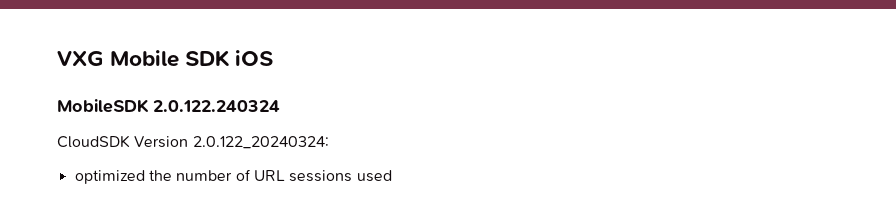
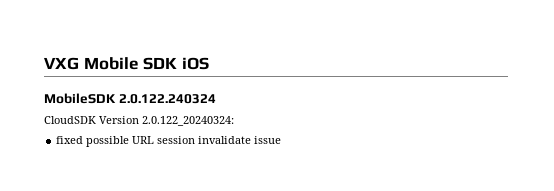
[74,169,392,184] optimized the number of URL sessions used -> [56,136,282,147] fixed possible URL session invalidate issue

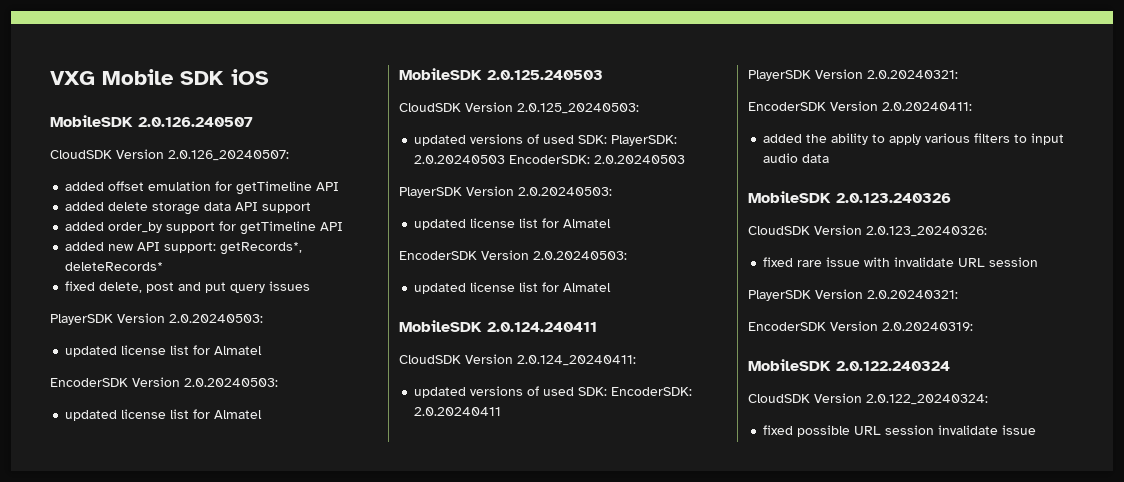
(209, 63) none -> [50,115,253,127] [50,149,289,161] [65,181,340,195] [65,202,312,215] [65,221,344,235] [65,242,303,255] [65,262,164,271] [65,281,311,293] [50,313,263,325] [65,345,263,357] [50,377,278,387] [65,409,263,421] [399,68,603,80] [399,102,639,114] [414,134,678,146] [414,155,686,164] [399,186,612,198] [414,218,612,230] [399,250,627,260] [414,282,612,294] [399,320,597,332] [399,354,636,366] [414,386,693,398] [414,407,502,416] [748,69,958,81] [748,101,972,111] [763,133,1065,145] [763,153,830,163] [748,191,951,203] [748,225,987,237] [763,257,1039,267] [748,289,958,301] [748,321,973,331] // MobileSDK 2.0.126.240507 // CloudSDK Version 2.0.126_20240507: // added offset emulation for getTimeline API // added delete storage data API support // added order_by support for getTimeline API // added new API support: getRecords*, deleteRecords* // fixed delete, post and put query issues // PlayerSDK Version 2.0.20240503: // updated license list for Almatel // EncoderSDK Version 2.0.20240503: // updated license list for Almatel // MobileSDK 2.0.125.240503 // CloudSDK Version 2.0.125_20240503: // updated versions of used SDK: PlayerSDK: 2.0.20240503 EncoderSDK: 2.0.20240503 // PlayerSDK Version 2.0.20240503: // updated license list for Almatel // EncoderSDK Version 2.0.20240503: // updated license list for Almatel // MobileSDK 2.0.124.240411 // CloudSDK Version 2.0.124_20240411: // updated versions of used SDK: EncoderSDK: 2.0.20240411 // PlayerSDK Version 2.0.20240321: // EncoderSDK Version 2.0.20240411: // added the ability to apply various filters to input audio data // MobileSDK 2.0.123.240326 // CloudSDK Version 2.0.123_20240326: // fixed rare issue with invalidate URL session // PlayerSDK Version 2.0.20240321: // EncoderSDK Version 2.0.20240319:

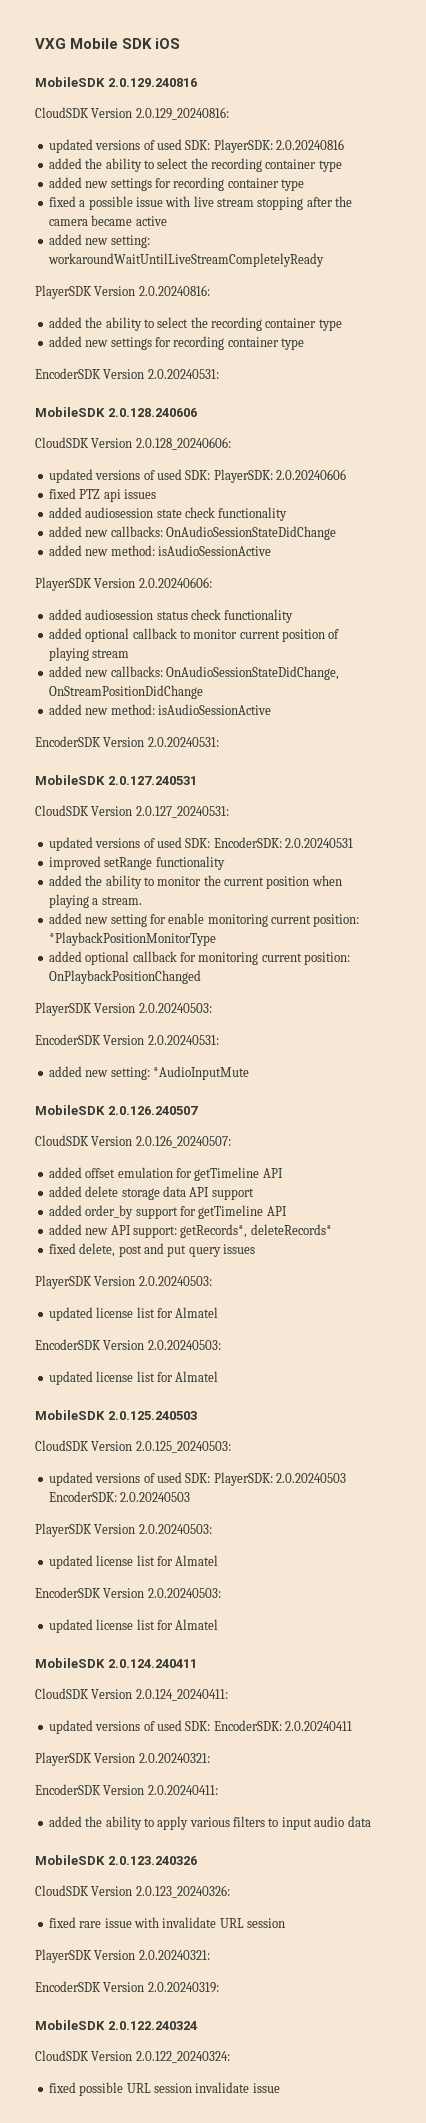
(269, 77) none -> [35,77,197,87] [35,107,229,120] [48,139,344,153] [48,158,342,172] [48,177,304,191] [48,196,353,210] [48,215,167,226] [48,234,150,248] [47,253,324,267] [35,285,210,299] [48,317,342,331] [48,336,304,350] [35,368,219,379] [35,407,197,417] [35,437,231,450] [48,469,346,483] [48,488,156,502] [48,507,288,521] [48,526,336,540] [48,545,271,556] [35,577,212,591] [48,609,294,623] [48,628,340,642] [48,647,130,661] [48,666,339,680] [48,685,203,699] [48,704,271,715] [35,736,219,747] [35,775,197,785] [35,805,229,818] [48,837,353,851] [48,856,225,870] [48,875,342,889] [48,894,142,908] [48,913,360,927] [48,932,216,946] [48,951,350,965] [48,970,201,984] [35,1002,212,1016] [35,1034,219,1045] [48,1066,249,1080] // MobileSDK 2.0.129.240816 // CloudSDK Version 2.0.129_20240816: // updated versions of used SDK: PlayerSDK: 2.0.20240816 // added the ability to select the recording container type // added new settings for recording container type // fixed a possible issue with live stream stopping after the camera became active // added new setting: workaroundWaitUntilLiveStreamCompletelyReady // PlayerSDK Version 2.0.20240816: // added the ability to select the recording container type // added new settings for recording container type // EncoderSDK Version 2.0.20240531: // MobileSDK 2.0.128.240606 // CloudSDK Version 2.0.128_20240606: // updated versions of used SDK: PlayerSDK: 2.0.20240606 // fixed PTZ api issues // added audiosession state check functionality // added new callbacks: OnAudioSessionStateDidChange // added new method: isAudioSessionActive // PlayerSDK Version 2.0.20240606: // added audiosession status check functionality // added optional callback to monitor current position of playing stream // added new callbacks: OnAudioSessionStateDidChange, OnStreamPositionDidChange // added new method: isAudioSessionActive // EncoderSDK Version 2.0.20240531: // MobileSDK 2.0.127.240531 // CloudSDK Version 2.0.127_20240531: // updated versions of used SDK: EncoderSDK: 2.0.20240531 // improved setRange functionality // added the ability to monitor the current position when playing a stream. // added new setting for enable monitoring current position: *PlaybackPositionMonitorType // added optional callback for monitoring current position: OnPlaybackPositionChanged // PlayerSDK Version 2.0.20240503: // EncoderSDK Version 2.0.20240531: // added new setting: *AudioInputMute

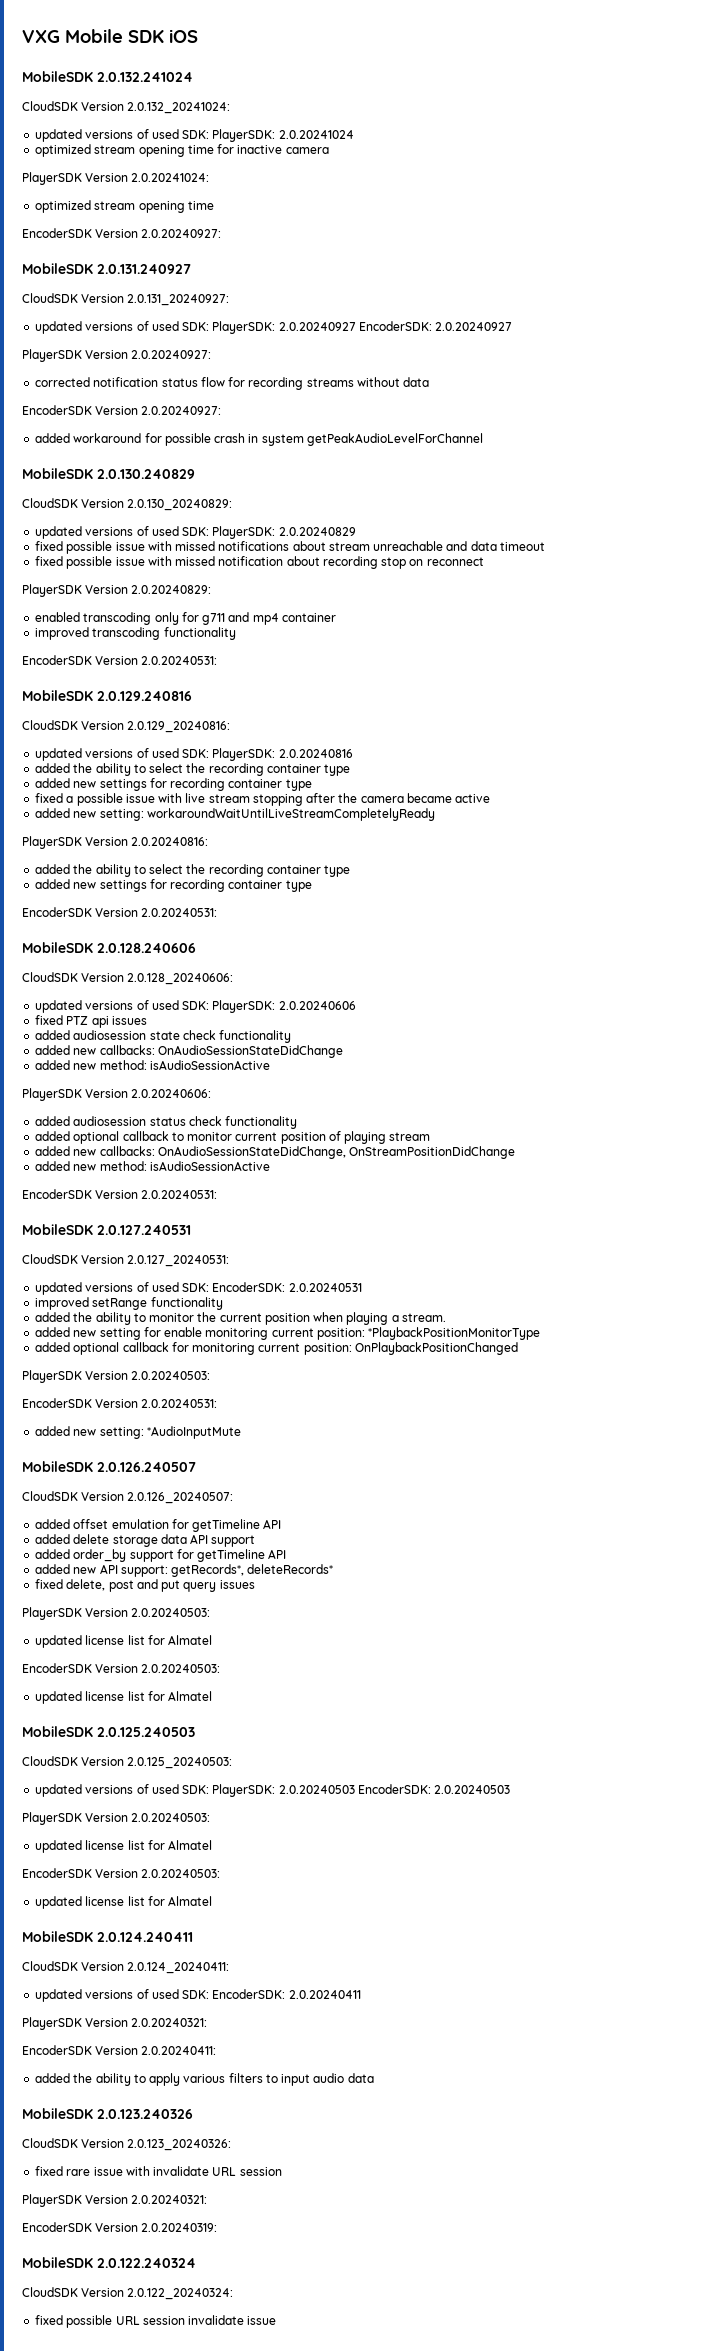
(181, 43) none -> [22,71,193,82] [22,101,231,114] [35,129,354,142] [35,144,329,157] [22,172,210,185] [35,200,214,213] [22,228,222,238] [22,263,191,274] [22,293,230,306] [35,321,513,334] [22,349,212,362] [35,377,430,390] [22,405,222,415] [35,433,483,446] [22,468,195,479] [22,498,233,511] [35,526,356,539] [35,541,545,554] [35,556,484,569] [22,584,212,597] [35,612,336,625] [35,627,236,640] [22,655,218,665] // MobileSDK 2.0.132.241024 // CloudSDK Version 2.0.132_20241024: // updated versions of used SDK: PlayerSDK: 2.0.20241024 // optimized stream opening time for inactive camera // PlayerSDK Version 2.0.20241024: // optimized stream opening time // EncoderSDK Version 2.0.20240927: // MobileSDK 2.0.131.240927 // CloudSDK Version 2.0.131_20240927: // updated versions of used SDK: PlayerSDK: 2.0.20240927 EncoderSDK: 2.0.20240927 // PlayerSDK Version 2.0.20240927: // corrected notification status flow for recording streams without data // EncoderSDK Version 2.0.20240927: // added workaround for possible crash in system getPeakAudioLevelForChannel // MobileSDK 2.0.130.240829 // CloudSDK Version 2.0.130_20240829: // updated versions of used SDK: PlayerSDK: 2.0.20240829 // fixed possible issue with missed notifications about stream unreachable and data timeout // fixed possible issue with missed notification about recording stop on reconnect // PlayerSDK Version 2.0.20240829: // enabled transcoding only for g711 and mp4 container // improved transcoding functionality // EncoderSDK Version 2.0.20240531:

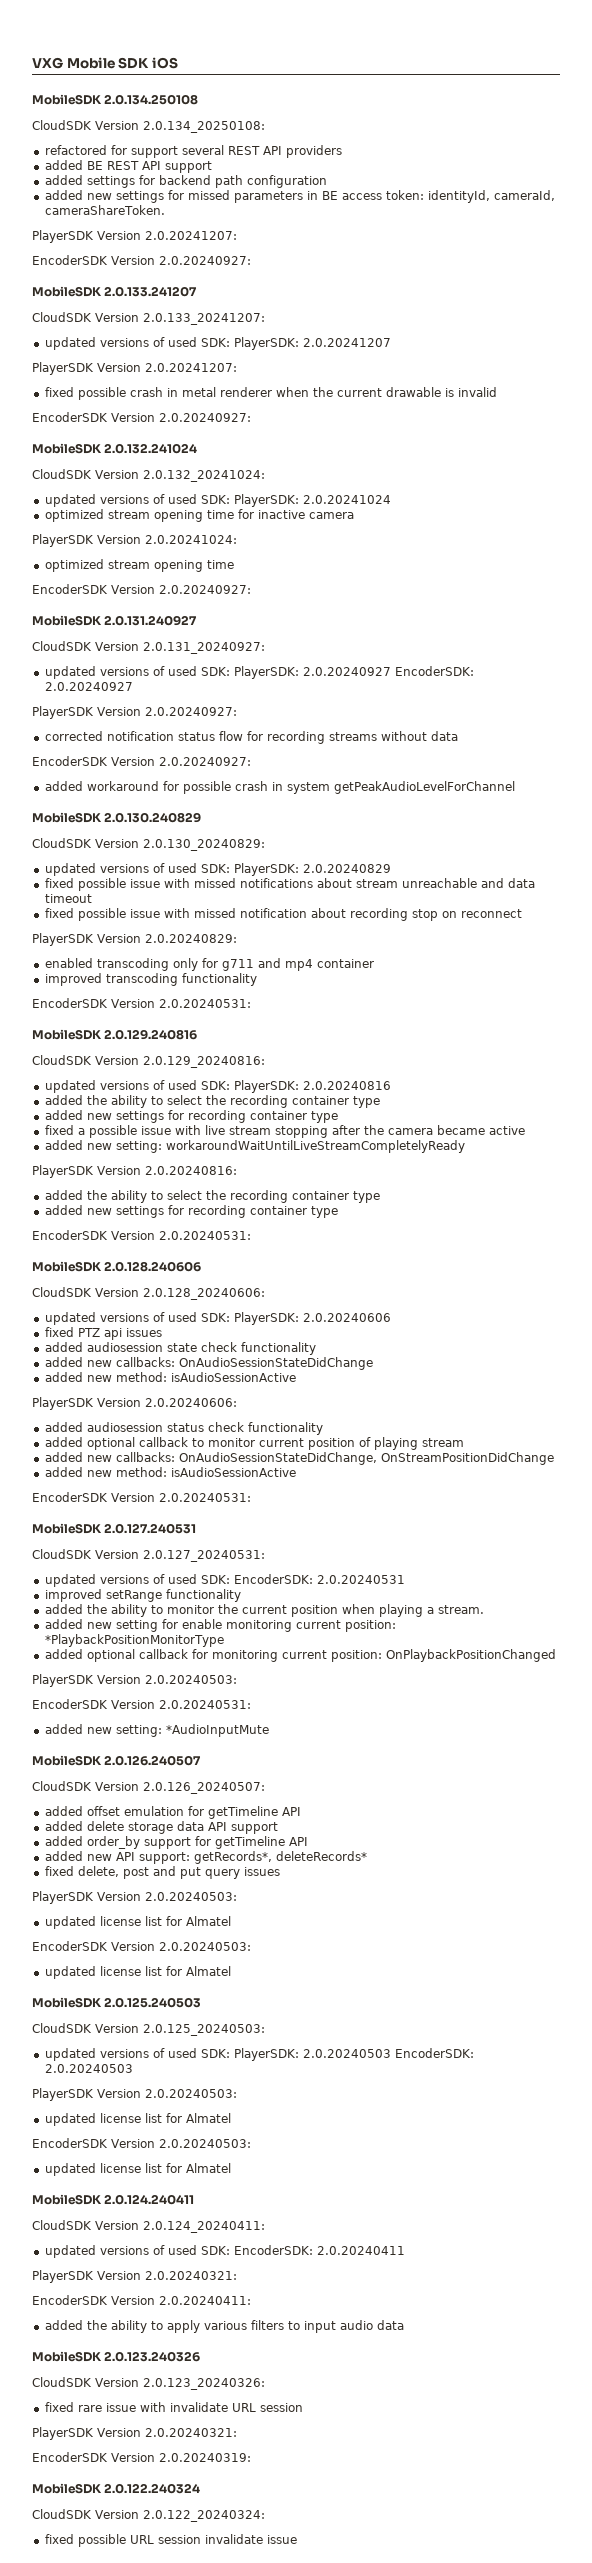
(198, 36) none -> [32,94,199,105] [32,120,265,133] [44,145,342,158] [44,160,212,173] [44,175,327,188] [44,190,555,203] [44,205,165,215] [32,230,237,243] [32,255,251,265] [32,286,198,297] [32,312,265,325] [44,337,391,350] [32,362,237,375] [44,387,497,400] [32,412,251,422] // MobileSDK 2.0.134.250108 // CloudSDK Version 2.0.134_20250108: // refactored for support several REST API providers // added BE REST API support // added settings for backend path configuration // added new settings for missed parameters in BE access token: identityId, cameraId, cameraShareToken. // PlayerSDK Version 2.0.20241207: // EncoderSDK Version 2.0.20240927: // MobileSDK 2.0.133.241207 // CloudSDK Version 2.0.133_20241207: // updated versions of used SDK: PlayerSDK: 2.0.20241207 // PlayerSDK Version 2.0.20241207: // fixed possible crash in metal renderer when the current drawable is invalid // EncoderSDK Version 2.0.20240927:

